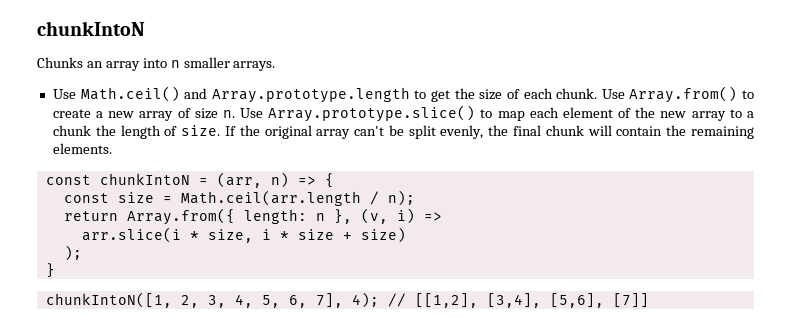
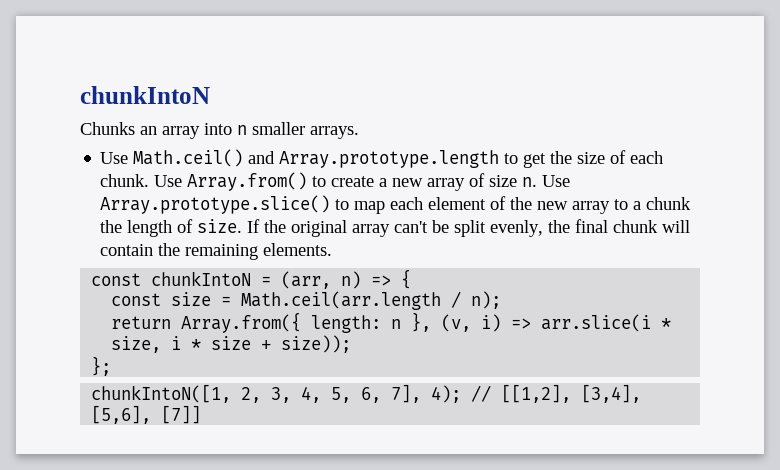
(442, 216) // -> (532, 323) none
[360,227,406,243] [63,245,82,261] [45,263,55,278] size) // ); // } -> [281,335,352,353] [91,356,112,376] size)); // };

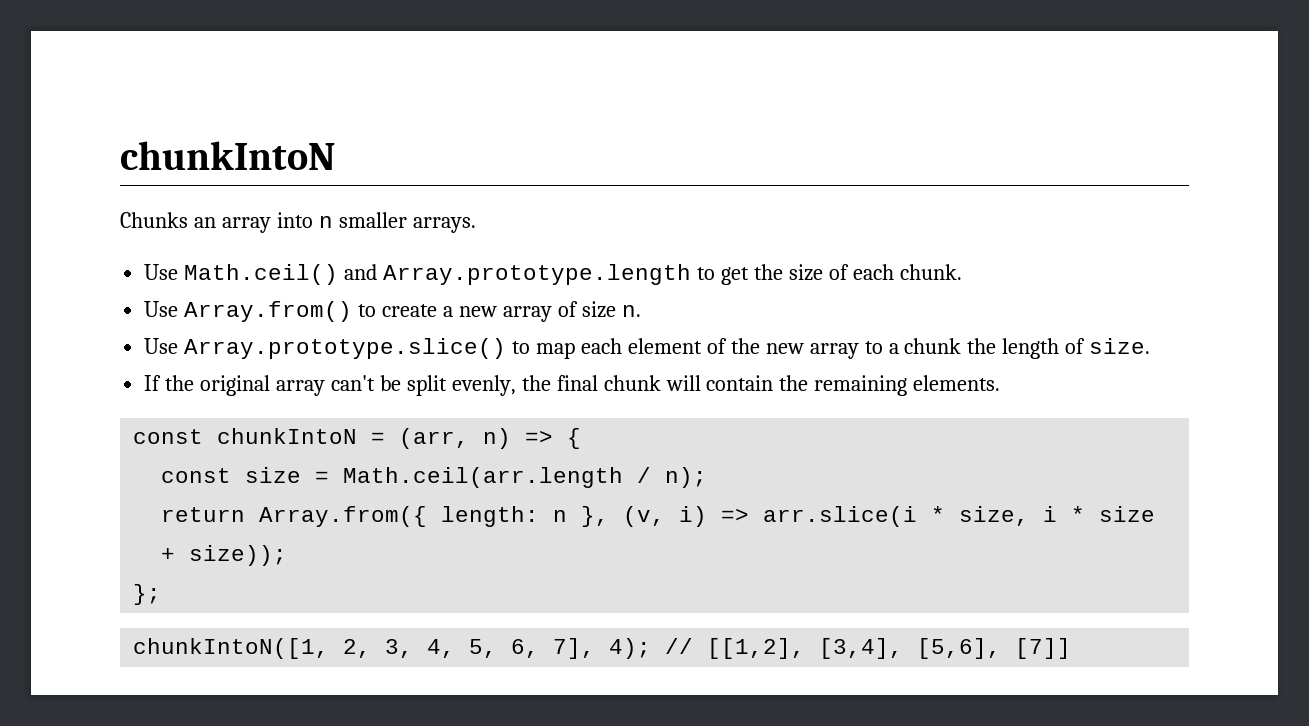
(150, 180) none -> (962, 272) //
(538, 182) none -> (641, 311) //
(243, 226) none -> (1151, 346) //

